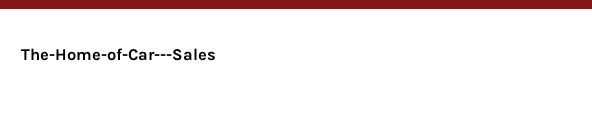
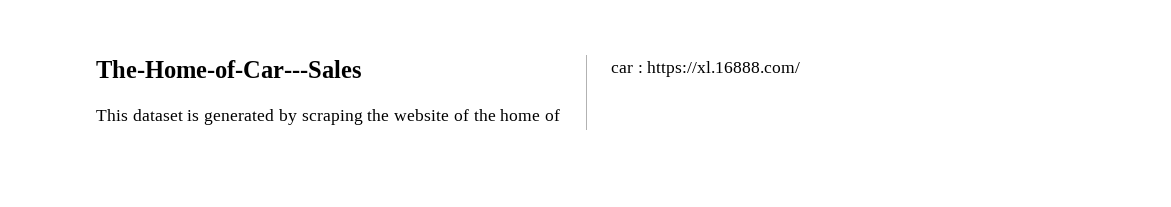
(216, 54) none -> [96,109,560,125] [611,61,801,77] // This dataset is generated by scraping the website of the home of car : https://xl.16888.com/

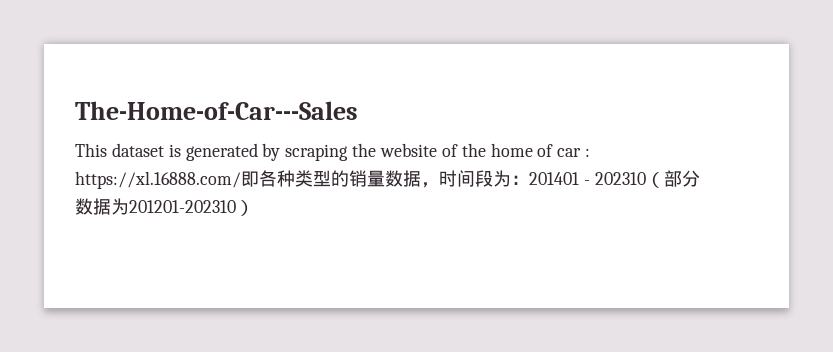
(801, 69) none -> [241,170,700,188] [75,198,254,216] 即各种类型的销量数据，时间段为：201401 - 202310（部分数据为201201-202310）

